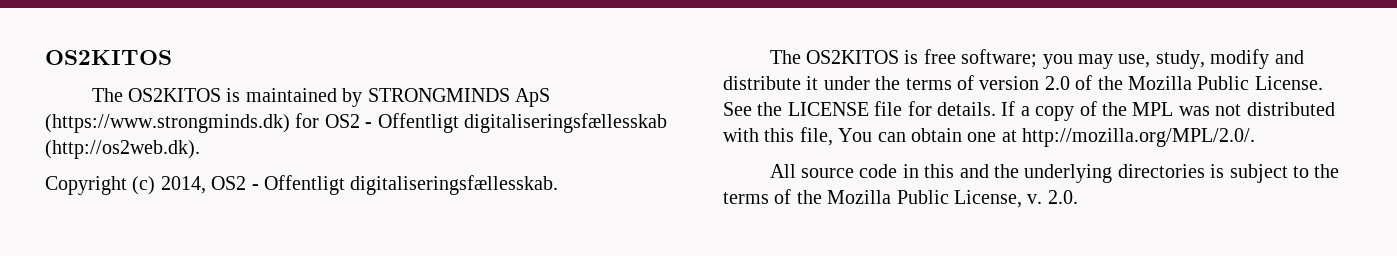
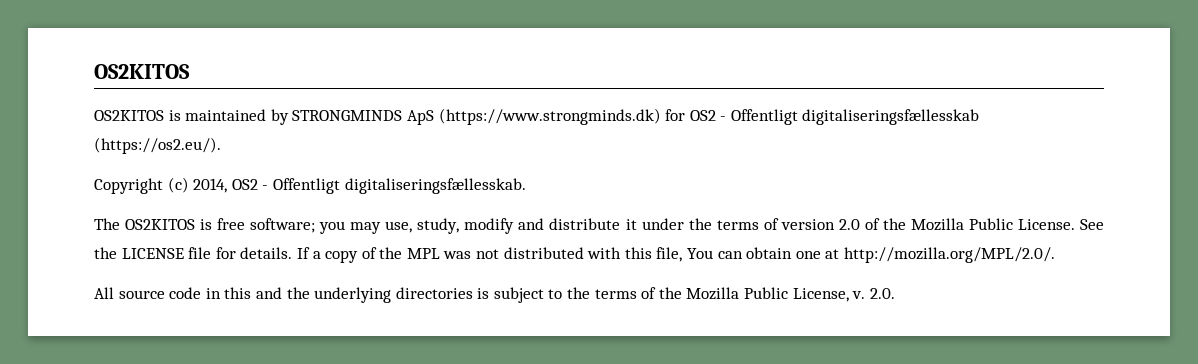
[91,88,123,102] The -> (190, 71) none
[45,140,200,159] (http://os2web.dk). -> [94,137,221,154] (https://os2.eu/).

